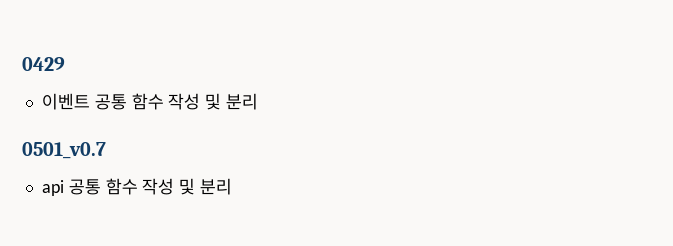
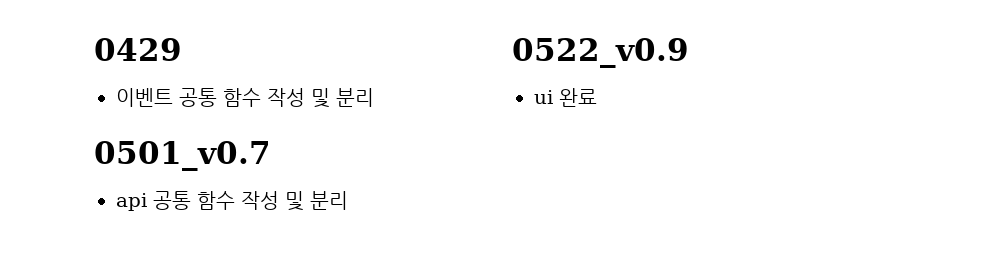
(233, 186) none -> [512,38,689,68] [534,88,597,107] // 0522_v0.9 // ui 완료

